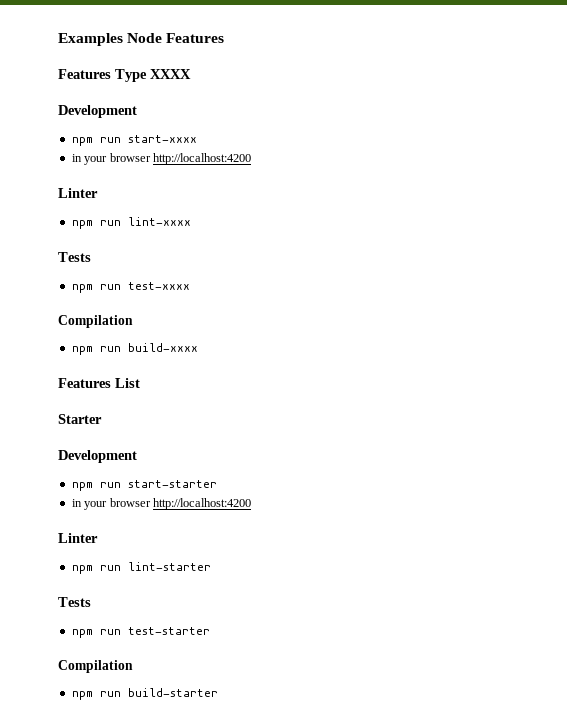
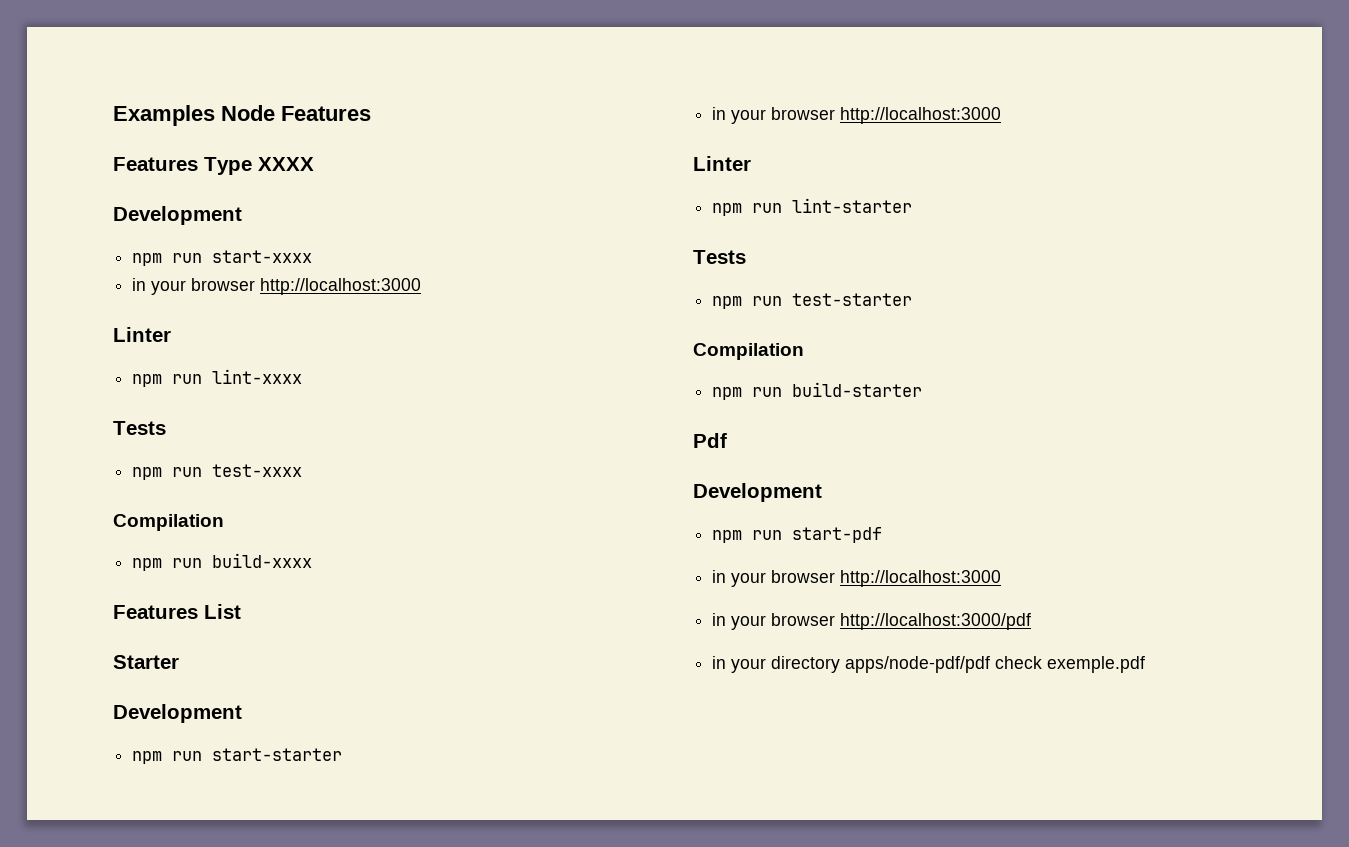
[152,153,251,165] http://localhost:4200 -> [260,278,422,295] http://localhost:3000
[152,498,251,510] http://localhost:4200 -> [840,107,1002,124] http://localhost:3000
(218, 692) none -> [693,433,727,448] [693,483,822,502] [712,527,883,543] [712,570,1002,587] [712,613,1032,630] [712,656,1146,673] // Pdf // Development // npm run start-pdf // in your browser http://localhost:3000 // in your browser http://localhost:3000/pdf // in your directory apps/node-pdf/pdf check exemple.pdf

